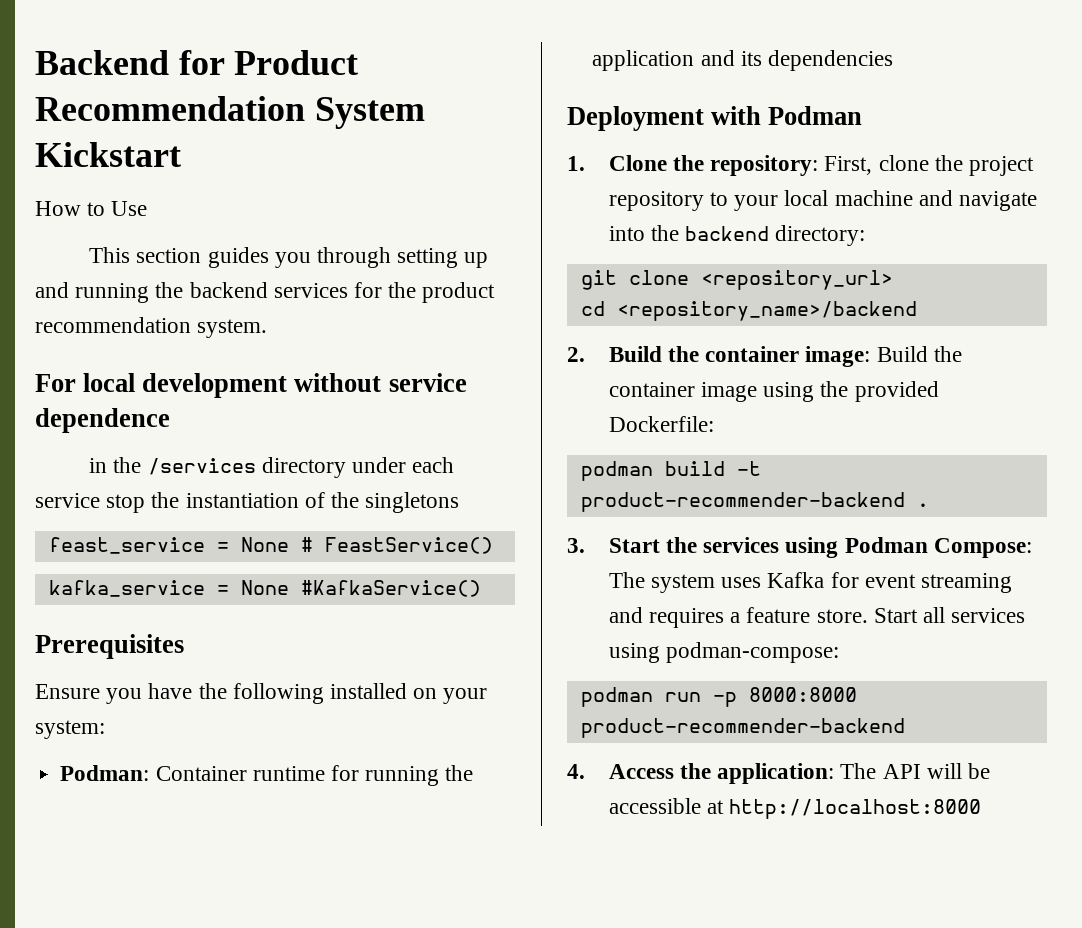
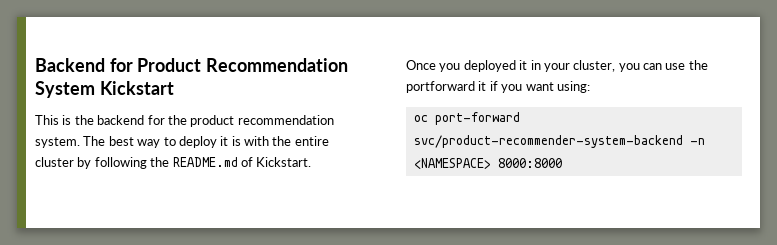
[35,201,148,216] [89,247,489,268] [35,282,348,303] How to Use // This section guides you through setting up and running the backend services -> [35,115,145,125] This is the backend
[35,373,467,398] [35,408,170,433] [89,457,455,478] [35,492,460,513] [48,537,493,554] [48,580,481,597] [35,634,184,659] [35,683,488,704] [35,720,105,739] [60,765,474,786] [592,50,893,71] [567,106,863,131] [567,155,1035,176] [608,190,1038,211] [608,225,866,246] [580,270,893,290] [580,301,917,321] [567,346,962,367] [608,381,939,402] [608,416,714,432] [580,461,761,481] [580,492,929,512] [567,537,1032,558] [608,572,1013,593] [608,607,1026,628] [608,642,840,663] [580,687,857,707] [580,718,905,738] [567,763,991,784] [608,798,982,819] // For local development without service dependence // in the /services directory under each service stop the instantiation of the singletons // feast_service = None # FeastService() // kafka_service = None #KafkaService() // Prerequisites // Ensure you have the following installed on your system: // Podman: Container runtime for running the application and its dependencies // Deployment with Podman // 1. Clone the repository: First, clone the project repository to your local machine and navigate into the backend directory: // git clone <repository_url> // cd <repository_name>/backend // 2. Build the container image: Build the container image using the provided Dockerfile: // podman build -t product-recommender-backend . // 3. Start the services using Podman Compose: The system uses Kafka for event streaming and requires a feature store. Start all services using podman-compose: // podman run -p 8000:8000 product-recommender-backend // 4. Access the application: The API will be accessible at http://localhost:8000 -> [83,136,329,148] [35,157,312,169] [406,60,708,72] [406,81,590,93] [413,112,520,125] [413,135,705,148] [413,158,562,169] The best way to deploy it is with the entire cluster by following the README.md of Kickstart. // Once you deployed it in your cluster, you can use the portforward it if you want using: // oc port-forward svc/product-recommender-system-backend -n <NAMESPACE> 8000:8000

